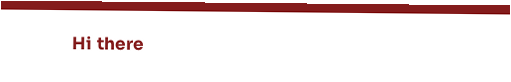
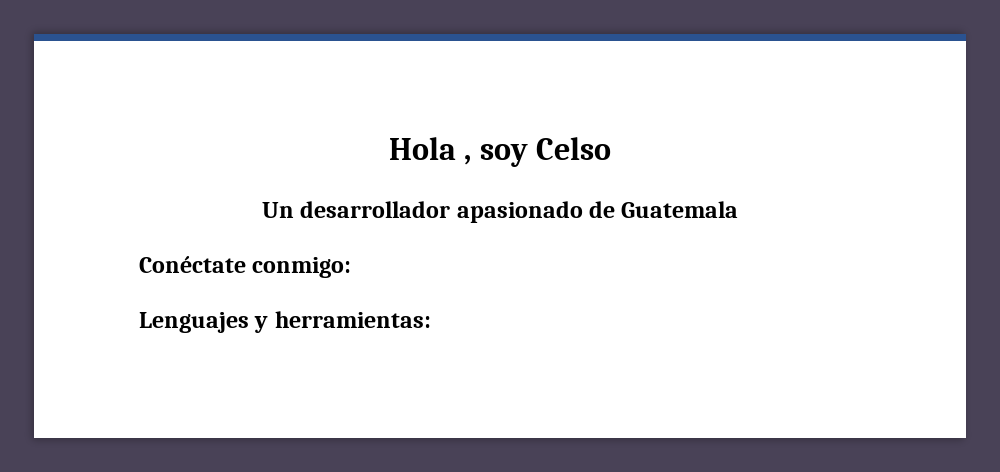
[71,35,145,51] Hi there -> [388,137,612,167] [261,201,739,223] [139,256,352,278] [139,311,431,333] Hola , soy Celso // Un desarrollador apasionado de Guatemala // Conéctate conmigo: // Lenguajes y herramientas:

